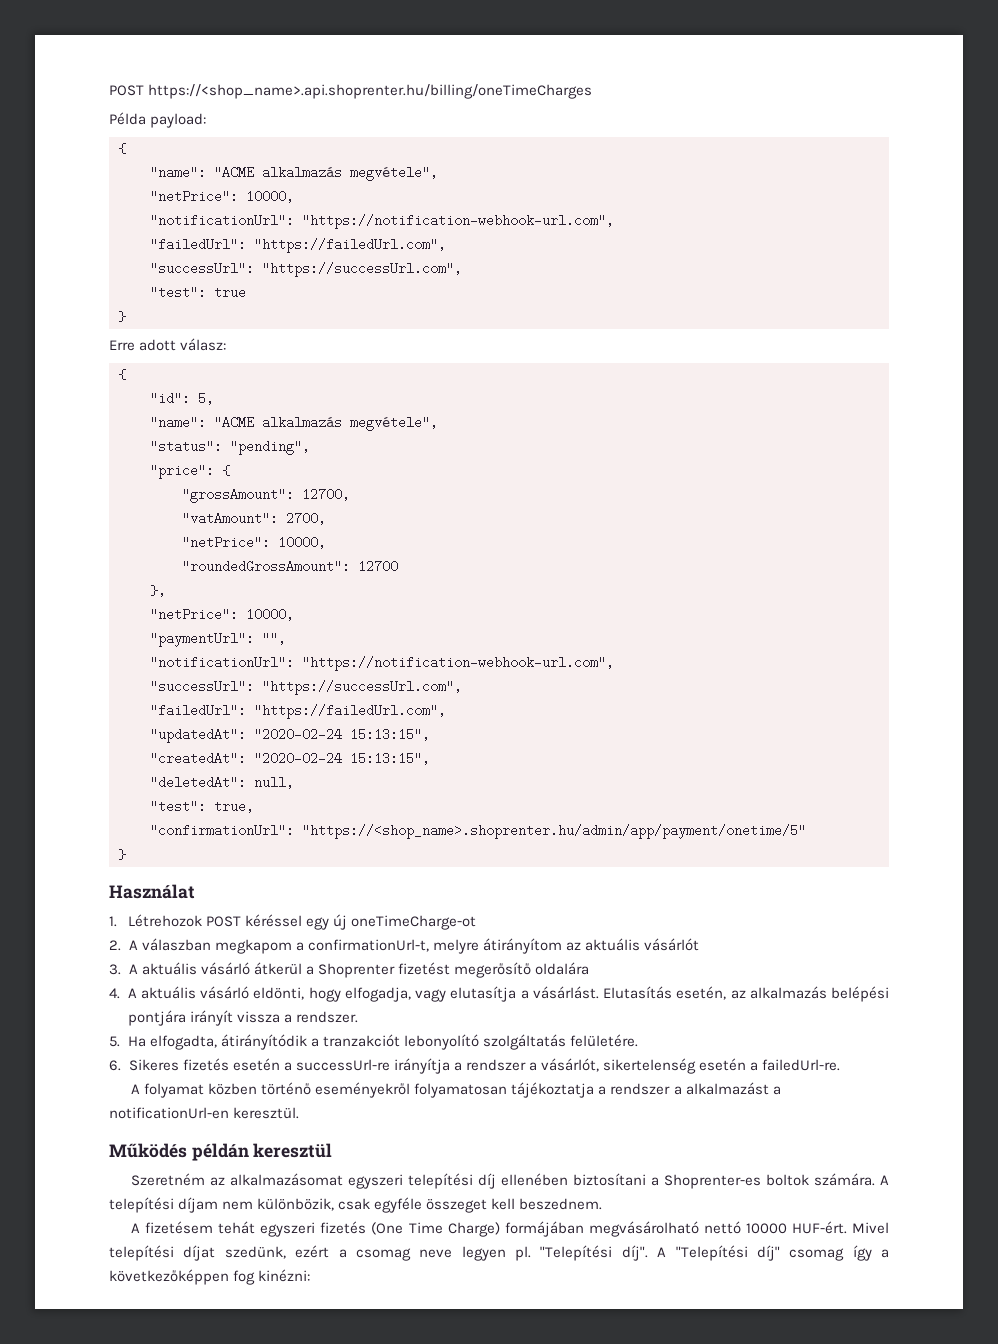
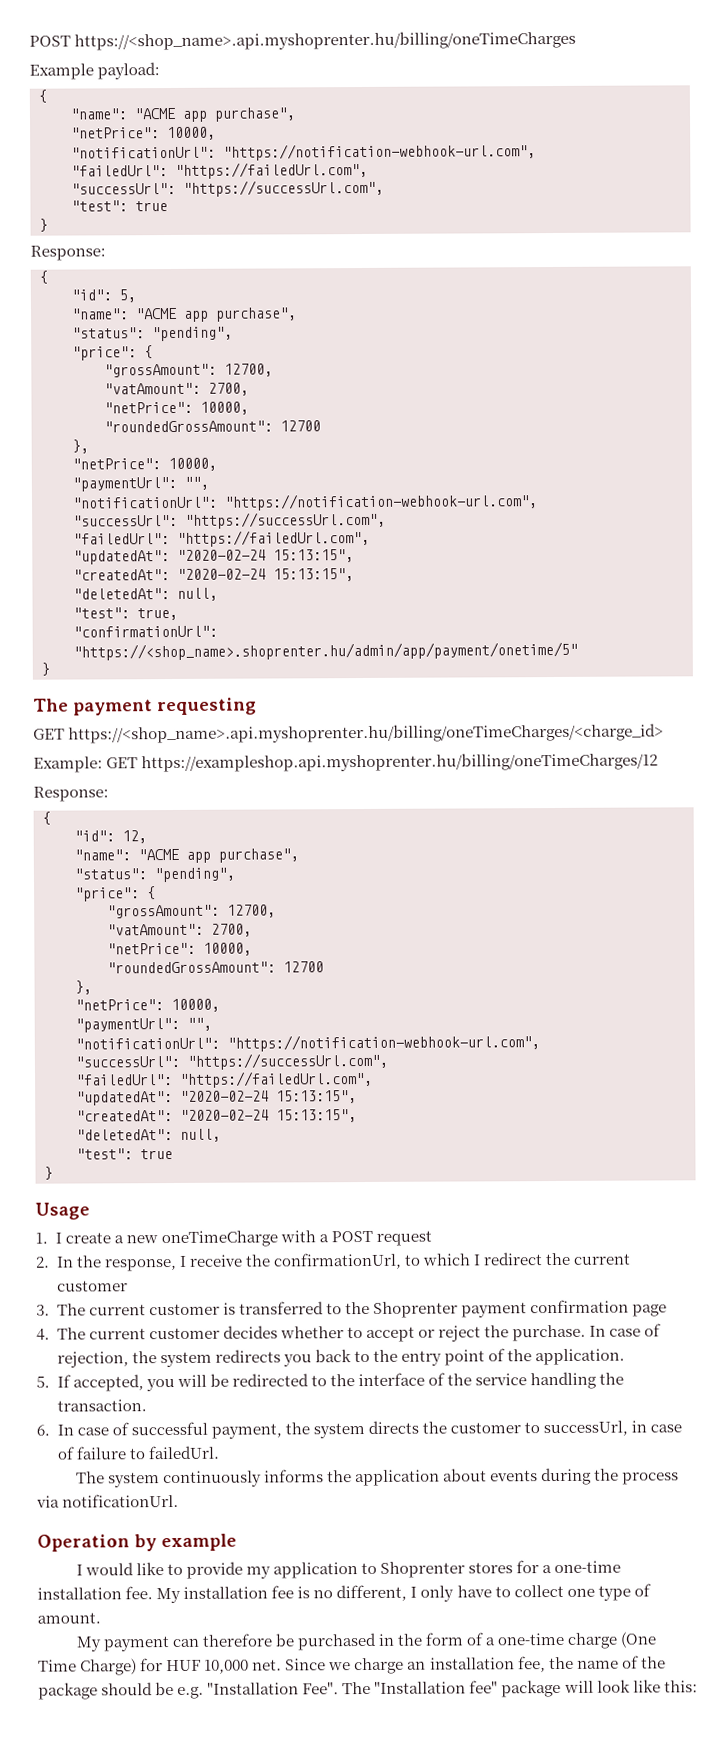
[109,84,593,99] [109,112,146,125] POST https://<shop_name>.api.shoprenter.hu/billing/oneTimeCharges // Példa -> [29,30,577,51] [29,63,94,80] POST https://<shop_name>.api.myshoprenter.hu/billing/oneTimeCharges // Example
[262,166,438,181] alkalmazás megvétele", -> [182,107,296,122] app purchase",
[109,338,227,351] Erre adott válasz: -> [30,245,106,261] Response:
[262,416,438,431] alkalmazás megvétele", -> [184,307,297,322] app purchase",
[109,884,195,899] [109,914,476,930] [109,938,699,954] [109,962,589,978] [109,986,889,1002] [127,1010,358,1026] [109,1034,639,1050] [109,1058,841,1074] [131,1082,781,1098] [109,1107,300,1119] [109,1143,333,1161] [131,1173,889,1189] [109,1197,603,1213] [131,1221,889,1237] [109,1245,889,1261] [109,1269,311,1285] Használat // 1. Létrehozok POST kéréssel egy új oneTimeCharge-ot // 2. A válaszban megkapom a confirmationUrl-t, melyre átirányítom az aktuális vásárlót // 3. A aktuális vásárló átkerül a Shoprenter fizetést megerősítő oldalára // 4. A aktuális vásárló eldönti, hogy elfogadja, vagy elutasítja a vásárlást. Elutasítás esetén, az alkalmazás belépési pontjára irányít vissza a rendszer. // 5. Ha elfogadta, átirányítódik a tranzakciót lebonyolító szolgáltatás felületére. // 6. Sikeres fizetés esetén a successUrl-re irányítja a rendszer a vásárlót, sikertelenség esetén a failedUrl-re. // A folyamat közben történő eseményekről folyamatosan tájékoztatja a rendszer a alkalmazást a notificationUrl-en keresztül. // Működés példán keresztül // Szeretném az alkalmazásomat egyszeri telepítési díj ellenében biztosítani a Shoprenter-es boltok számára. A telepítési díjam nem különbözik, csak egyféle összeget kell beszednem. // A fizetésem tehát egyszeri fizetés (One Time Charge) formájában megvásárolható nettó 10000 HUF-ért. Mivel telepítési díjat szedünk, ezért a csomag neve legyen pl. "Telepítési díj". A "Telepítési díj" csomag így a következőképpen fog kinézni: -> [33,697,257,716] [33,723,665,744] [33,752,659,773] [33,786,109,802] [42,811,51,825] [74,830,147,844] [74,848,299,863] [74,867,236,883] [75,886,156,902] [107,904,276,919] [107,923,252,937] [107,942,252,956] [107,961,324,974] [75,980,92,995] [75,998,220,1013] [75,1017,212,1033] [75,1034,540,1052] [75,1052,388,1070] [76,1070,373,1088] [76,1090,357,1106] [76,1109,357,1123] [76,1128,221,1142] [76,1148,173,1160] [44,1166,53,1180] [35,1202,90,1220] [35,1230,432,1248] [35,1252,632,1272] [56,1280,128,1292] [36,1299,667,1318] [36,1323,662,1342] [56,1348,626,1368] [36,1371,625,1392] [56,1399,147,1412] [36,1420,683,1439] [56,1445,220,1460] [75,1467,680,1488] [36,1493,180,1508] [37,1533,237,1552] [75,1560,622,1579] [37,1583,651,1604] [37,1612,101,1624] [75,1631,658,1652] [38,1655,666,1676] [38,1679,698,1700] The payment requesting // GET https://<shop_name>.api.myshoprenter.hu/billing/oneTimeCharges/<charge_id> // Example: GET https://exampleshop.api.myshoprenter.hu/billing/oneTimeCharges/12 // Response: // { // "id": 12, // "name": "ACME app purchase", // "status": "pending", // "price": { // "grossAmount": 12700, // "vatAmount": 2700, // "netPrice": 10000, // "roundedGrossAmount": 12700 // }, // "netPrice": 10000, // "paymentUrl": "", // "notificationUrl": "https://notification-webhook-url.com", // "successUrl": "https://successUrl.com", // "failedUrl": "https://failedUrl.com", // "updatedAt": "2020-02-24 15:13:15", // "createdAt": "2020-02-24 15:13:15", // "deletedAt": null, // "test": true // } // Usage // 1. I create a new oneTimeCharge with a POST request // 2. In the response, I receive the confirmationUrl, to which I redirect the current customer // 3. The current customer is transferred to the Shoprenter payment confirmation page // 4. The current customer decides whether to accept or reject the purchase. In case of rejection, the system redirects you back to the entry point of the application. // 5. If accepted, you will be redirected to the interface of the service handling the transaction. // 6. In case of successful payment, the system directs the customer to successUrl, in case of failure to failedUrl. // The system continuously informs the application about events during the process via notificationUrl. // Operation by example // I would like to provide my application to Shoprenter stores for a one-time installation fee. My installation fee is no different, I only have to collect one type of amount. // My payment can therefore be purchased in the form of a one-time charge (One Time Charge) for HUF 10,000 net. Since we charge an installation fee, the name of the package should be e.g. "Installation Fee". The "Installation fee" package will look like this:

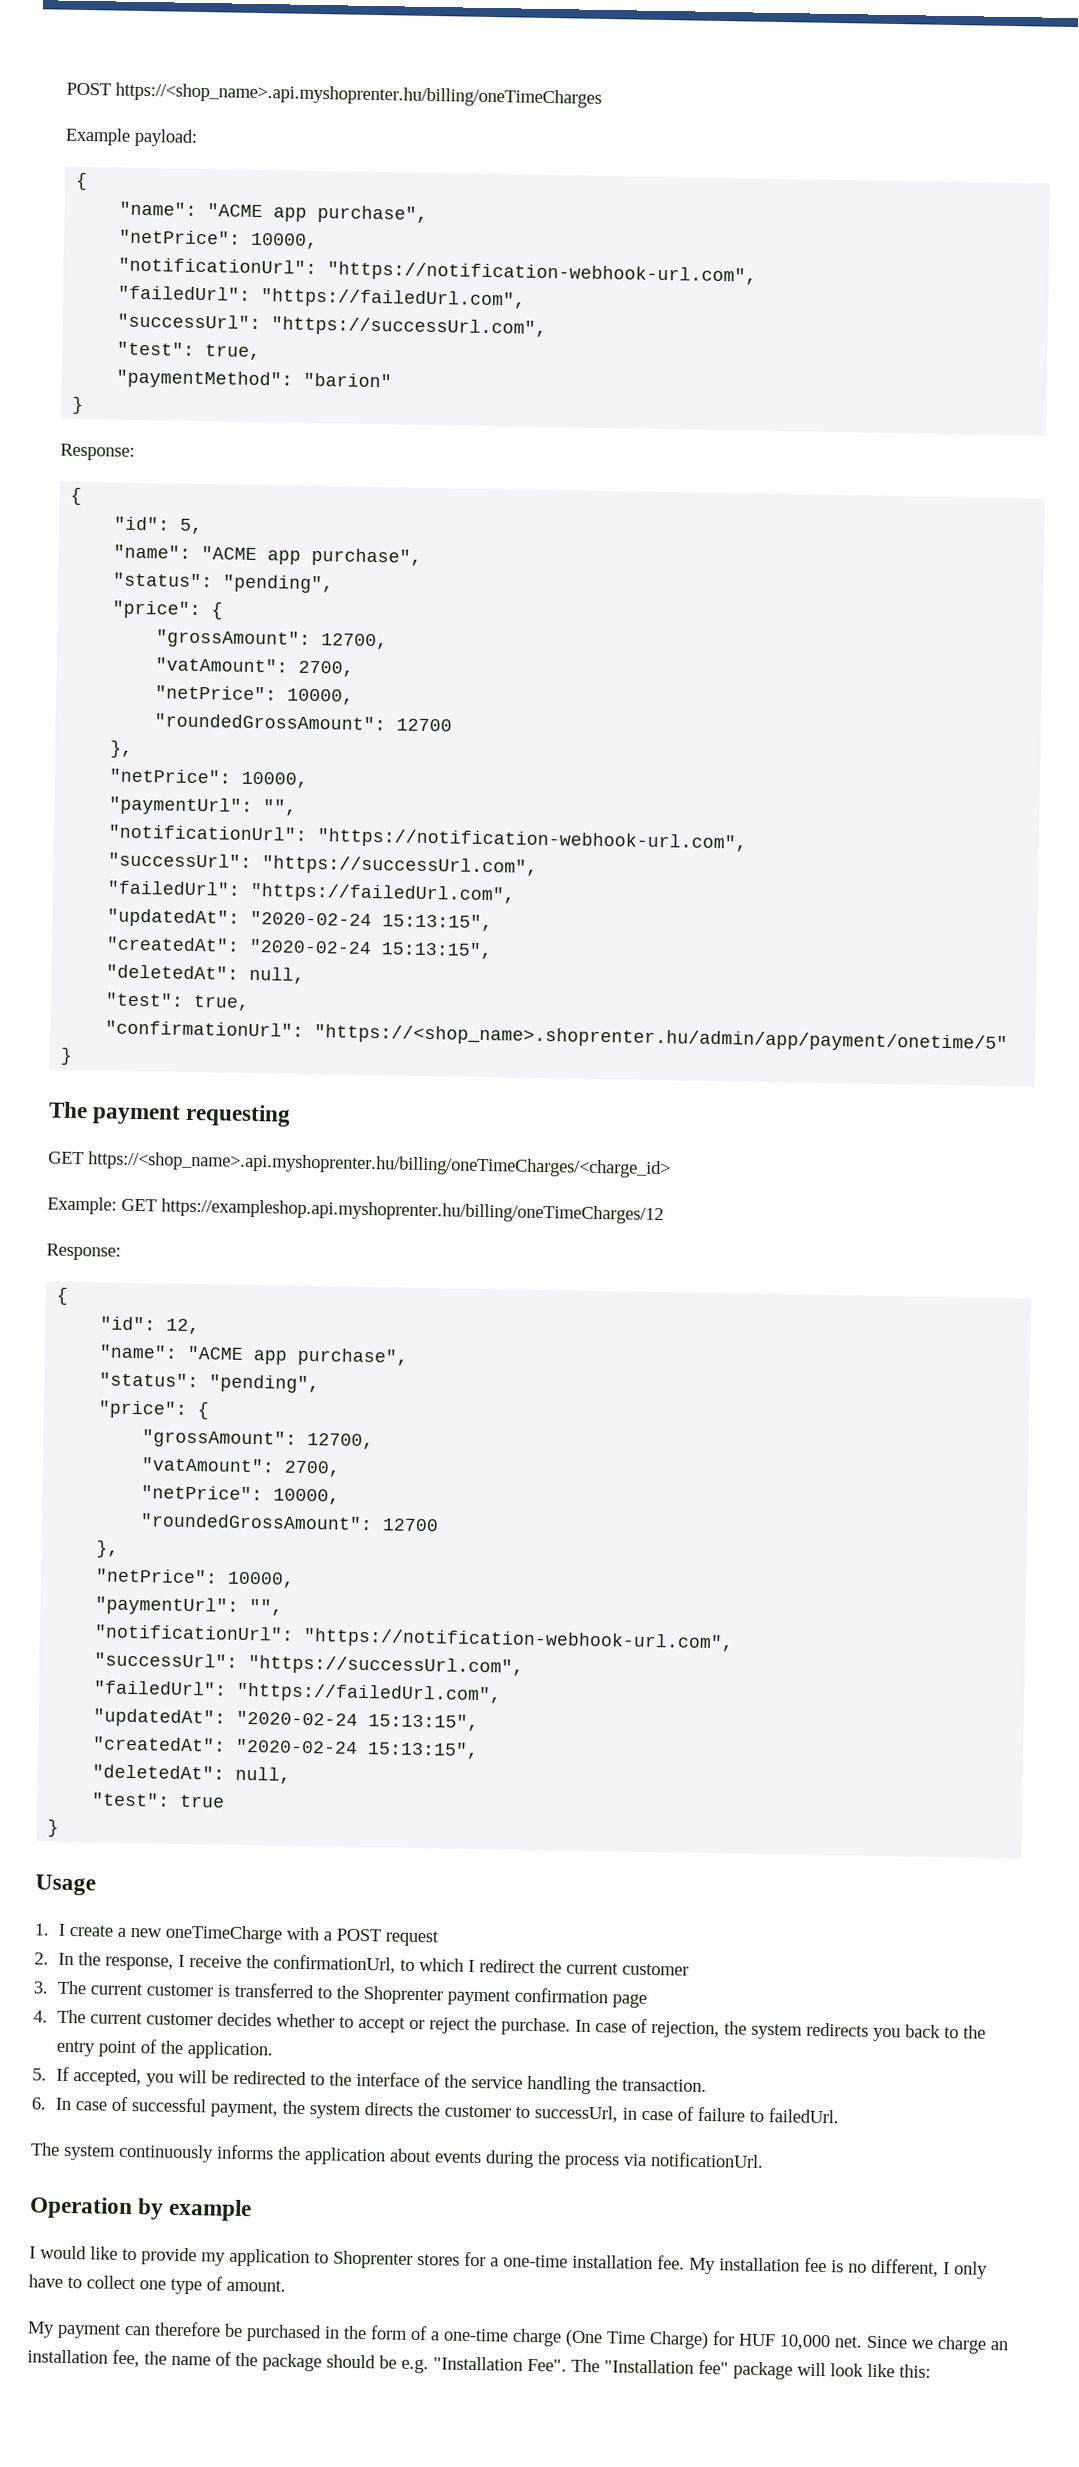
[135,201,168,212] true -> [205,344,262,361] [116,369,393,390] true, // "paymentMethod": "barion"

